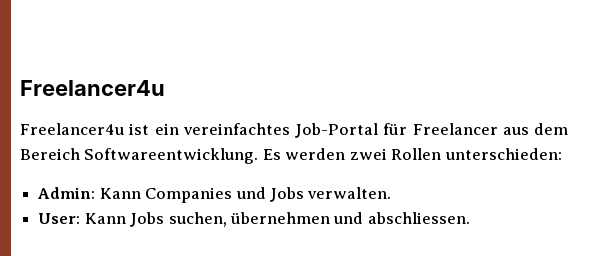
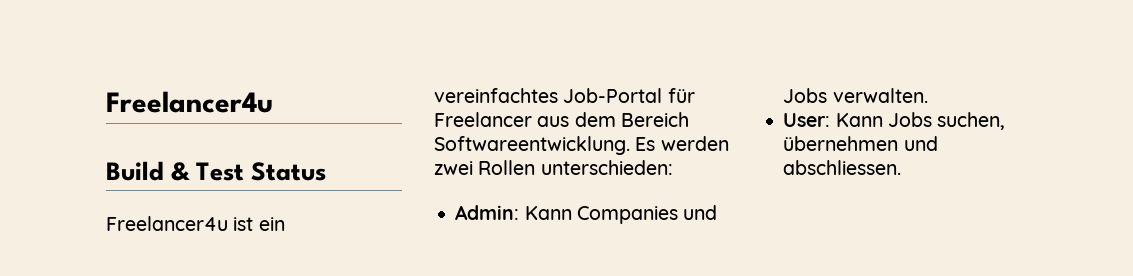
[20,80,165,96] Freelancer4u -> [106,91,273,113] [106,161,327,181] Freelancer4u // Build & Test Status

